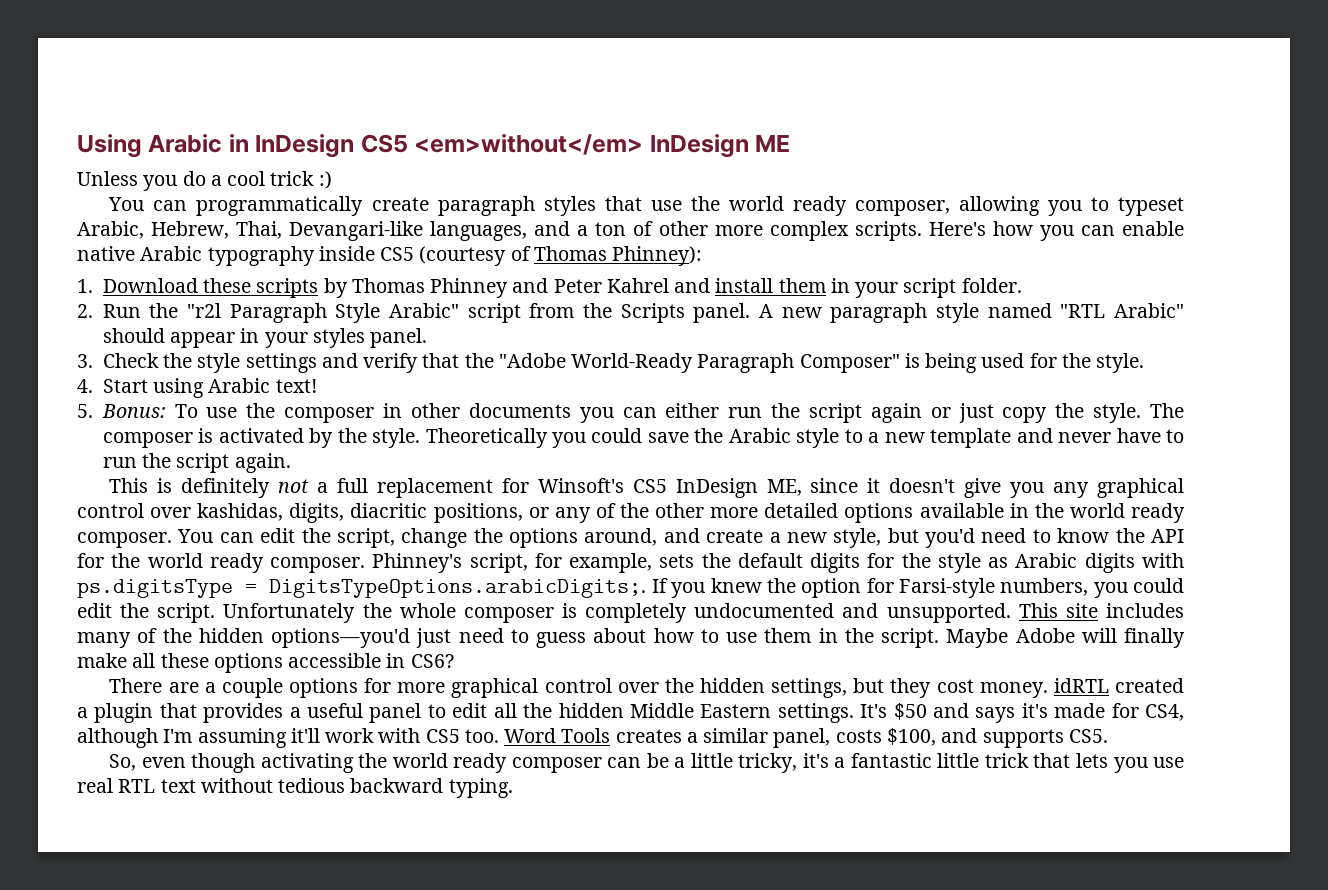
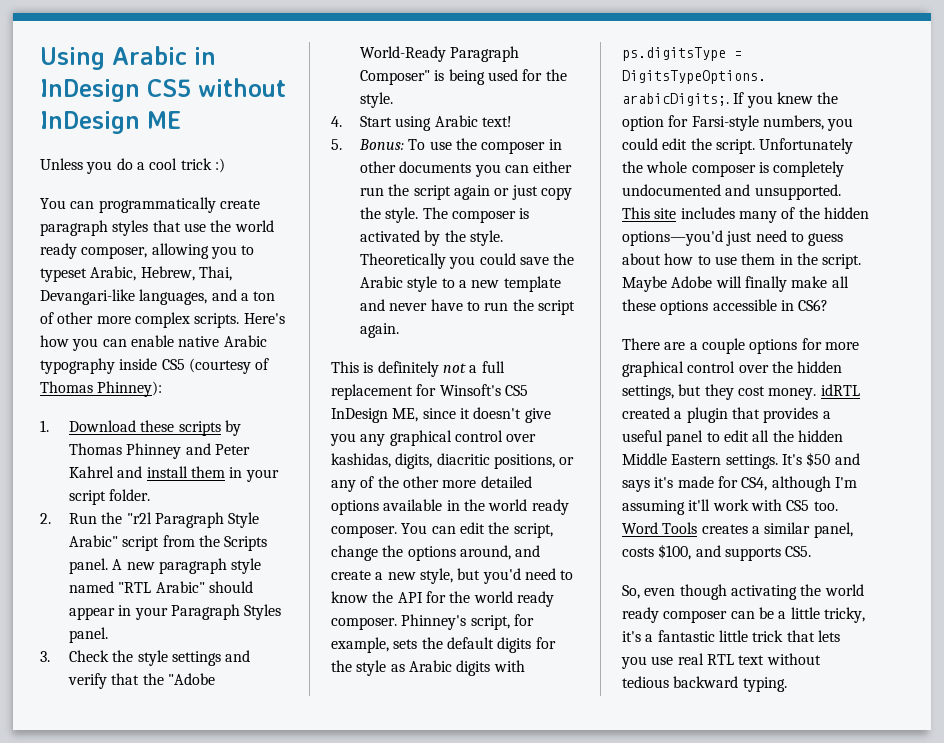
[414,134,644,155] <em>without</em> -> [198,78,286,97] without
[312,328,365,348] styles -> [170,604,282,620] Paragraph Styles

